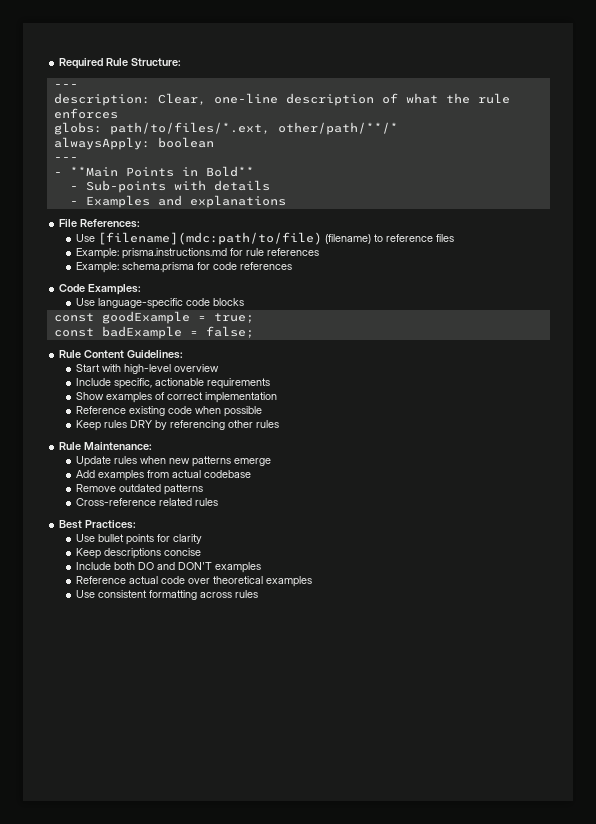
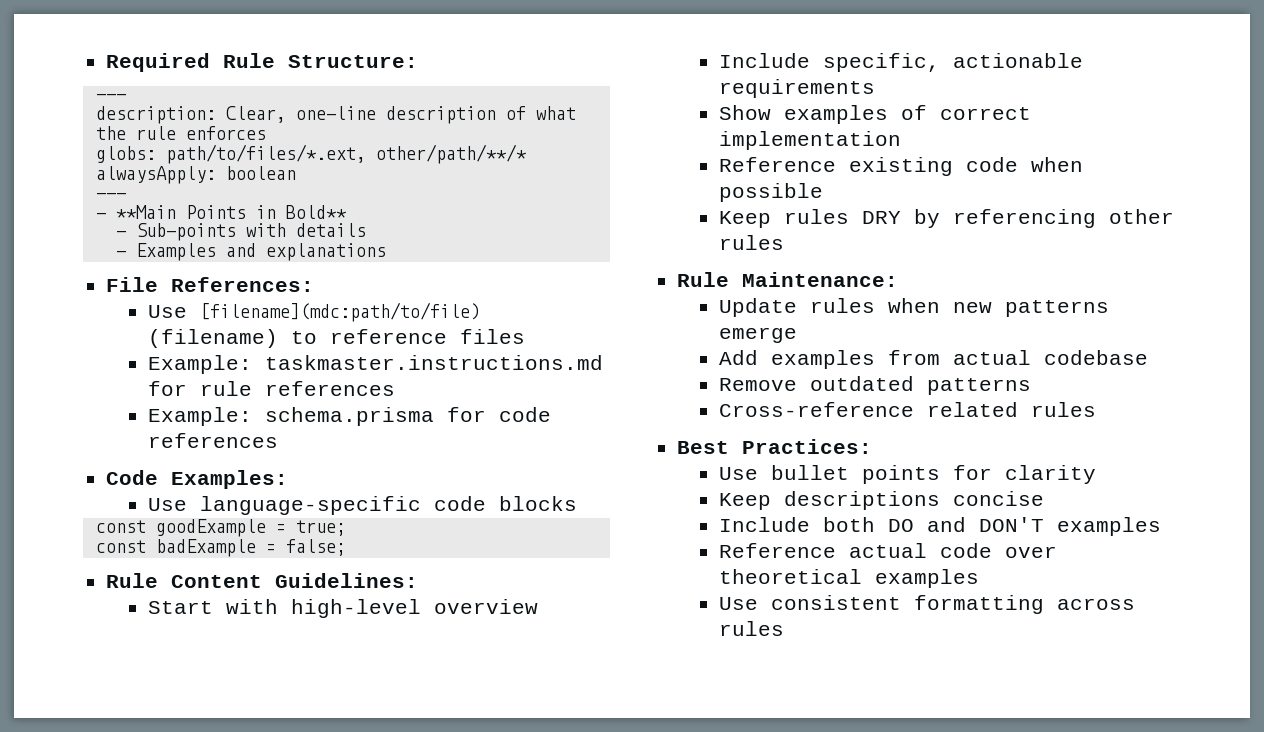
[121,248,227,259] prisma.instructions.md -> [264,355,603,370] taskmaster.instructions.md

